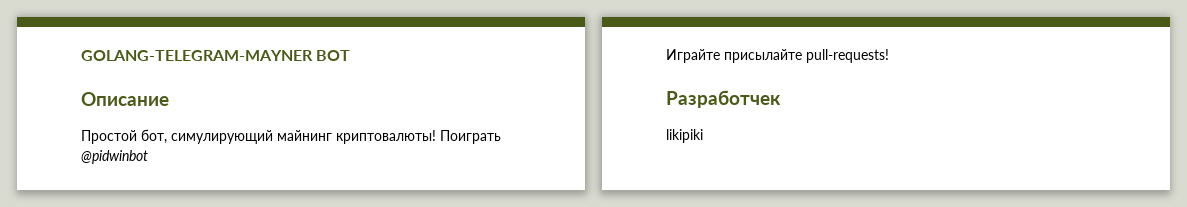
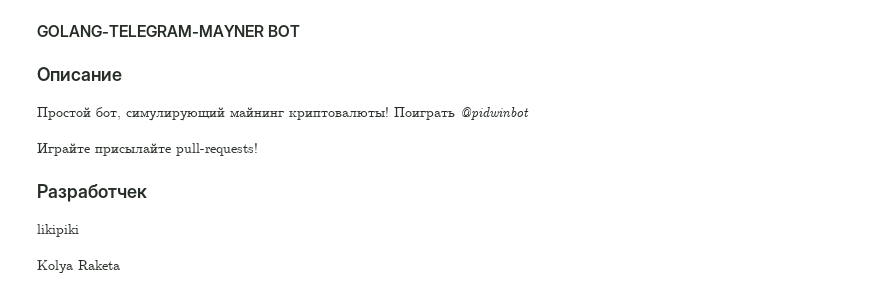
(703, 136) none -> [37,260,120,273] // Kolya Raketa

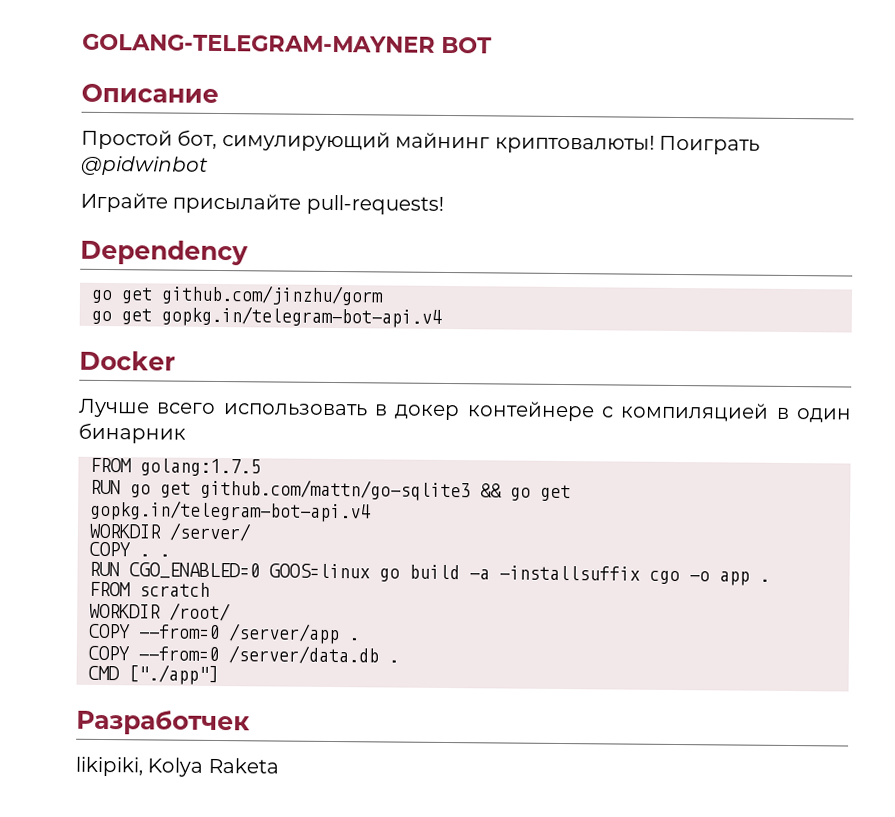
(258, 149) none -> [80,239,249,266] [91,284,384,306] [91,305,442,328] [79,350,176,371] [78,398,852,423] [78,422,186,444] [90,457,261,477] [90,478,571,502] [90,499,371,523] [89,522,251,542] [89,541,170,557] [89,561,770,586] [89,581,210,597] [89,602,231,622] [88,623,360,645] [88,645,399,665] [88,664,219,686] // Dependency // go get github.com/jinzhu/gorm // go get gopkg.in/telegram-bot-api.v4 // Docker // Лучше всего использовать в докер контейнере с компиляцией в один бинарник // FROM golang:1.7.5 // RUN go get github.com/mattn/go-sqlite3 && go get gopkg.in/telegram-bot-api.v4 // WORKDIR /server/ // COPY . . // RUN CGO_ENABLED=0 GOOS=linux go build -a -installsuffix cgo -o app . // FROM scratch // WORKDIR /root/ // COPY --from=0 /server/app . // COPY --from=0 /server/data.db . // CMD ["./app"]
[37,224,79,237] likipiki // -> [75,756,143,777] likipiki,

